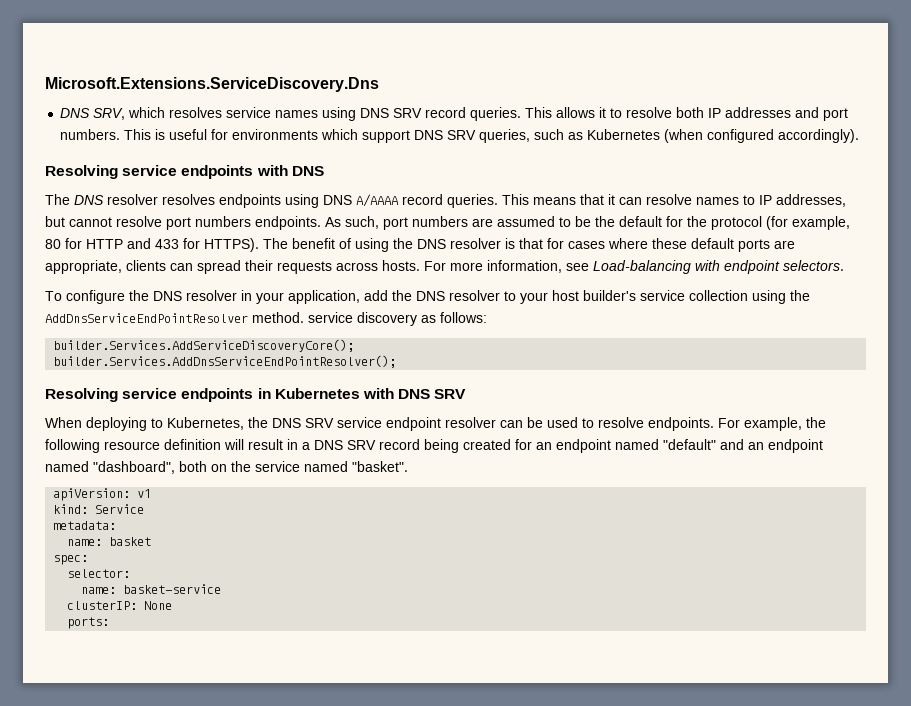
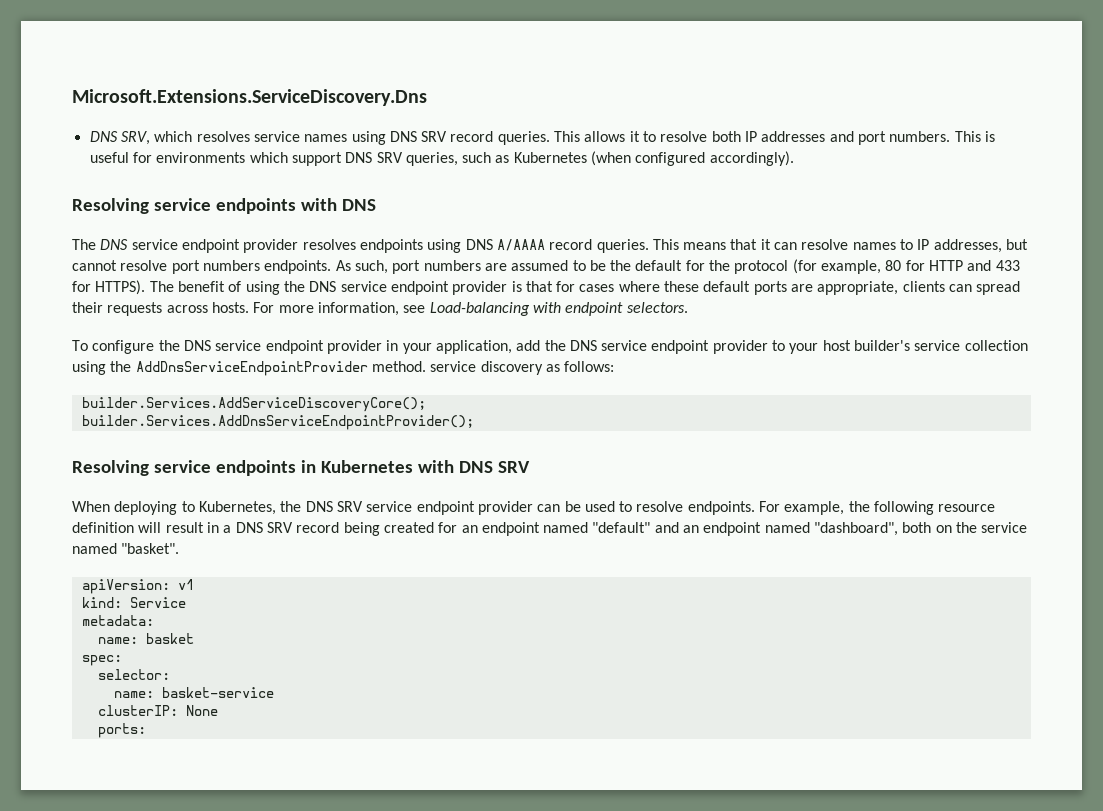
[107,194,158,205] resolver -> [131,239,299,253] service endpoint provider
[450,238,501,249] resolver -> [340,281,508,295] service endpoint provider
[186,290,237,301] resolver -> [215,340,382,354] service endpoint provider
[449,290,500,301] resolver -> [601,340,768,354] service endpoint provider
[45,313,248,323] AddDnsServiceEndPointResolver -> [135,361,368,376] AddDnsServiceEndpointProvider
[53,355,397,368] builder.Services.AddDnsServiceEndPointResolver(); -> [81,415,474,430] builder.Services.AddDnsServiceEndpointProvider();
[445,417,496,428] resolver -> [477,501,533,515] provider

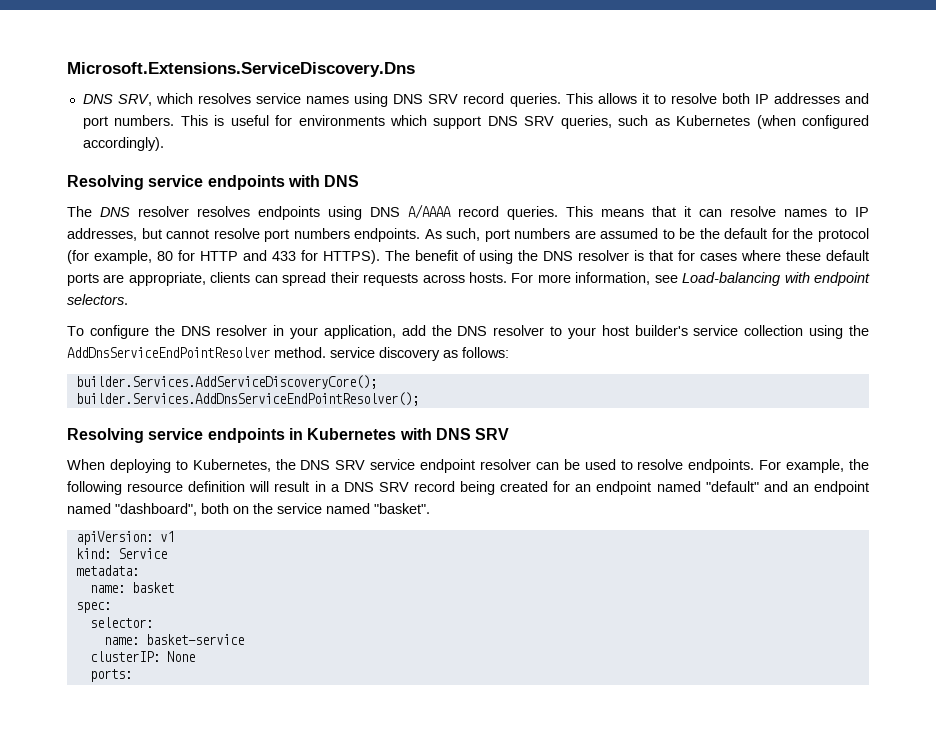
[131,239,299,253] service endpoint provider -> [138,206,189,217] resolver
[340,281,508,295] service endpoint provider -> [578,250,630,261] resolver
[215,340,382,354] service endpoint provider -> [216,325,268,336] resolver
[601,340,768,354] service endpoint provider -> [493,325,545,336] resolver
[135,361,368,376] AddDnsServiceEndpointProvider -> [67,347,270,358] AddDnsServiceEndPointResolver
[81,415,474,430] builder.Services.AddDnsServiceEndpointProvider(); -> [75,392,419,406] builder.Services.AddDnsServiceEndPointResolver();
[477,501,533,515] provider -> [480,459,532,470] resolver

